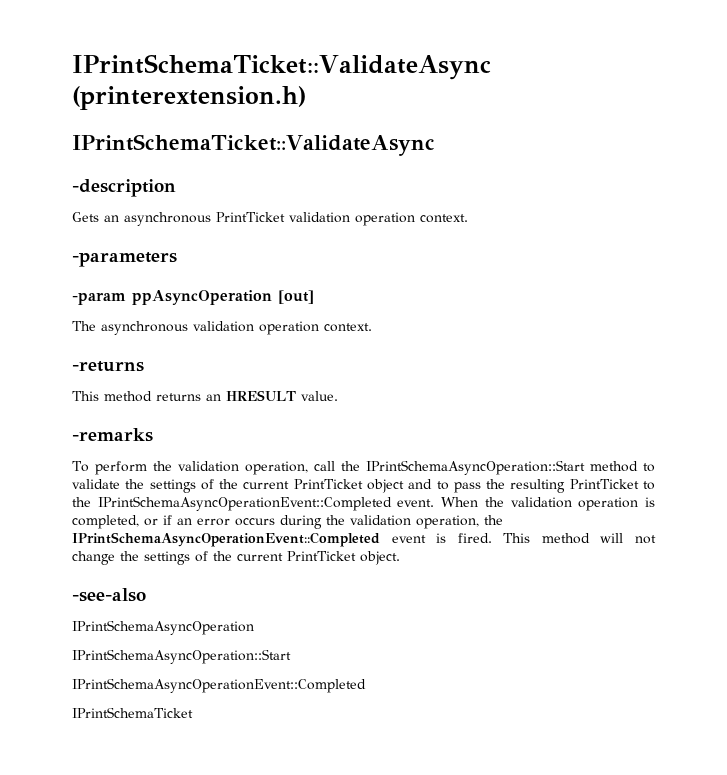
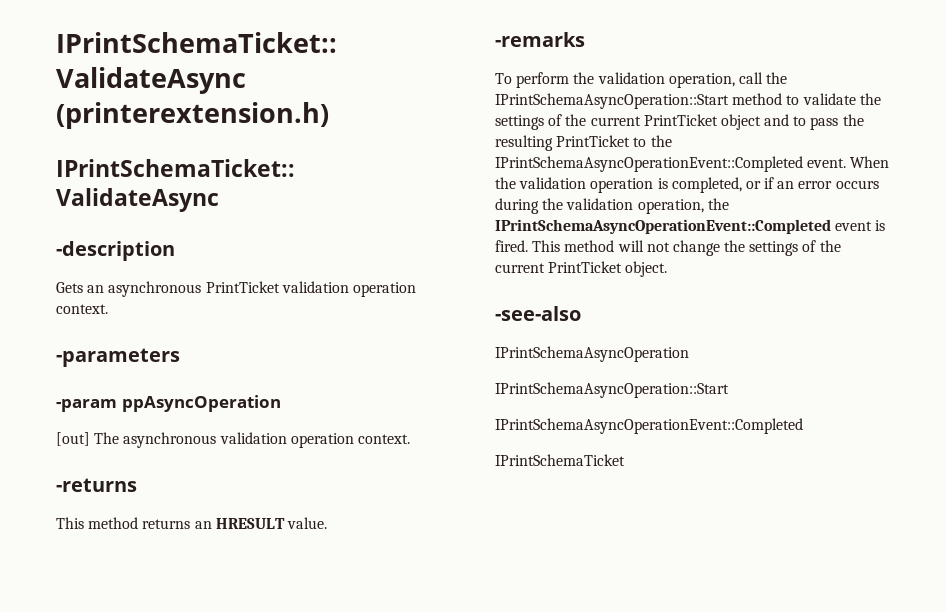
(272, 297) none -> (281, 403) //
(314, 297) // -> (90, 439) none

